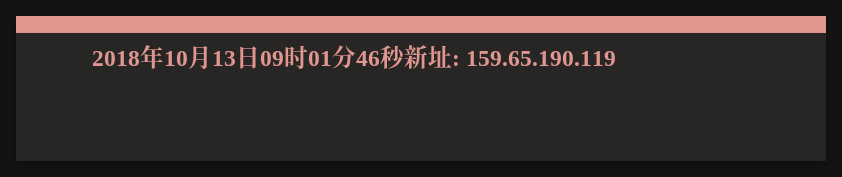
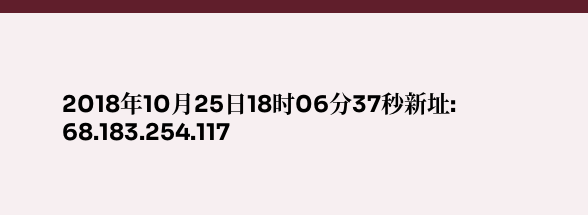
[212,45,380,69] 13日09时01分46 -> [194,92,381,116] 25日18时06分37
[466,51,617,66] 159.65.190.119 -> [62,122,230,141] 68.183.254.117

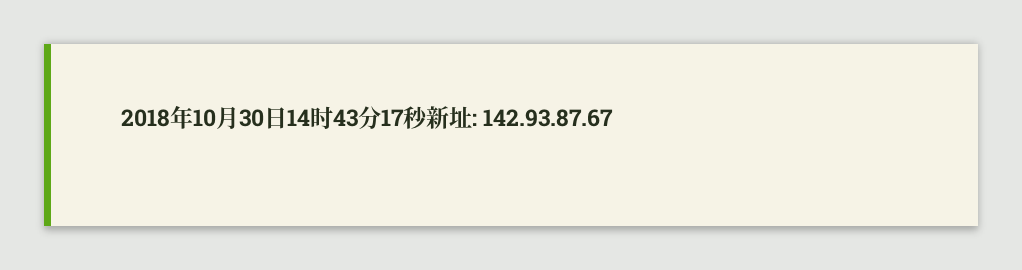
[194,92,381,116] 25日18时06分37 -> [239,106,404,130] 30日14时43分17
[62,122,230,141] 68.183.254.117 -> [483,109,614,127] 142.93.87.67

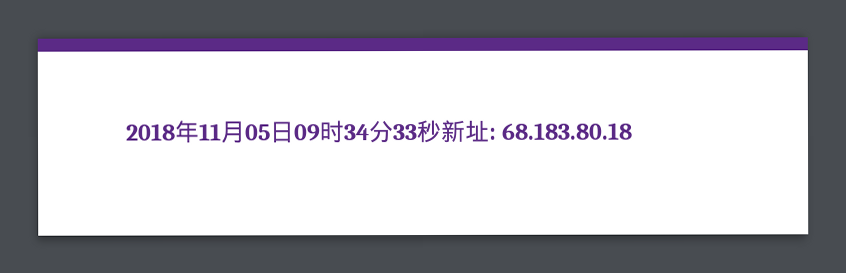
[193,106,404,130] 10月30日14时43分17 -> [198,120,418,144] 11月05日09时34分33
[483,109,614,127] 142.93.87.67 -> [501,122,634,140] 68.183.80.18

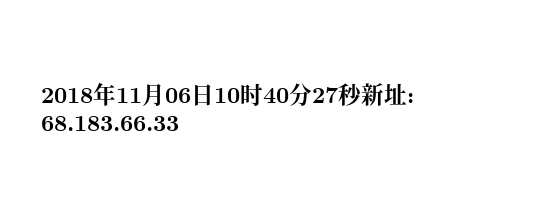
[244,120,418,144] 05日09时34分33 -> [165,83,338,106] 06日10时40分27
[501,122,634,140] 68.183.80.18 -> [41,116,179,131] 68.183.66.33

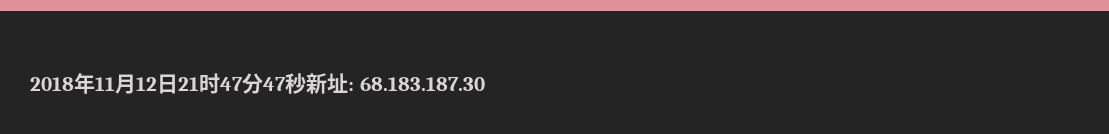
[165,83,338,106] 06日10时40分27 -> [136,73,286,94] 12日21时47分47
[41,116,179,131] 68.183.66.33 -> [359,77,485,91] 68.183.187.30

